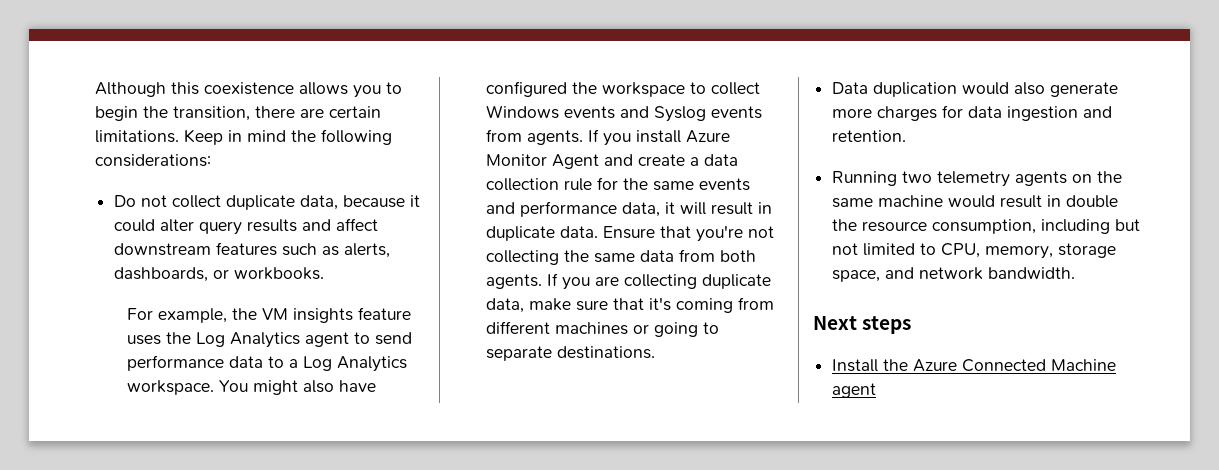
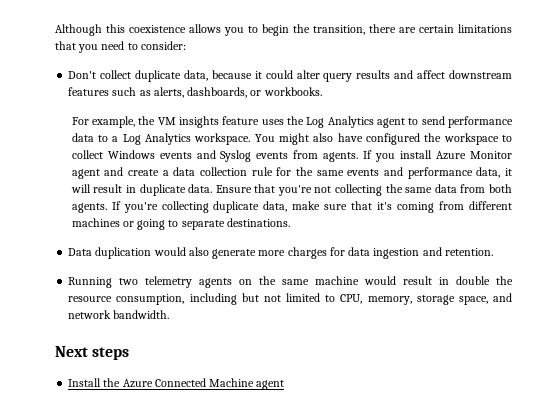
[95,129,392,145] [95,154,211,167] [114,195,168,207] limitations. Keep in mind the following considerations: // Do not -> [458,24,512,33] [55,41,186,53] [68,71,97,79] limitations that you need to consider: // Don't
[552,154,600,169] Agent -> [71,169,100,179] agent
[562,276,620,290] you are -> [123,202,158,213] you're

